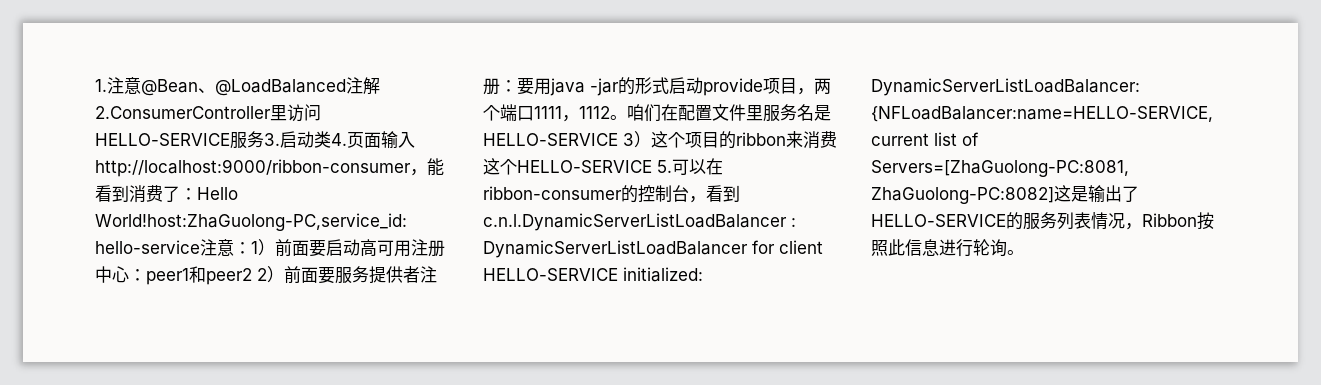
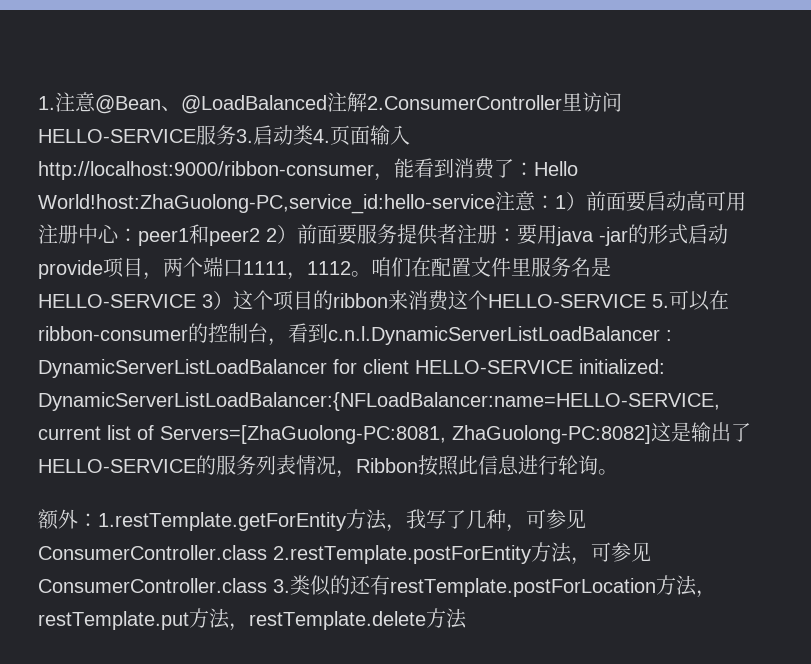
(1024, 252) none -> [38,509,586,532] [38,542,651,565] [38,575,716,598] [38,608,467,631] // 额外：1.restTemplate.getForEntity方法，我写了几种，可参见ConsumerController.class 2.restTemplate.postForEntity方法，可参见ConsumerController.class 3.类似的还有restTemplate.postForLocation方法，restTemplate.put方法，restTemplate.delete方法

